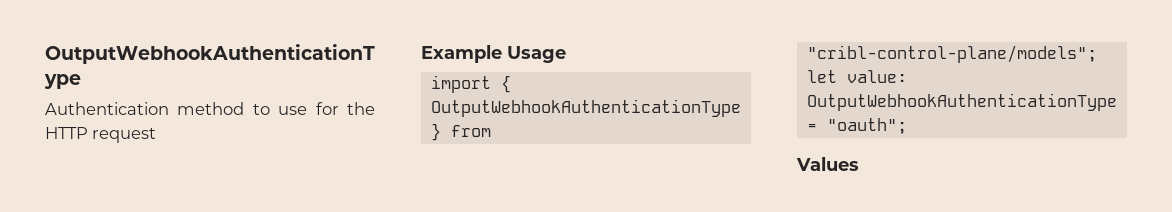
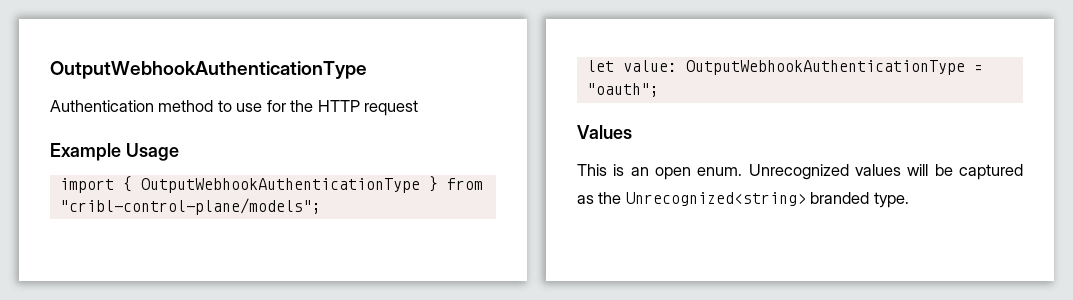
(859, 164) none -> [577,164,1023,180] [577,192,909,208] // This is an open enum. Unrecognized values will be captured as the Unrecognized<string> branded type.

